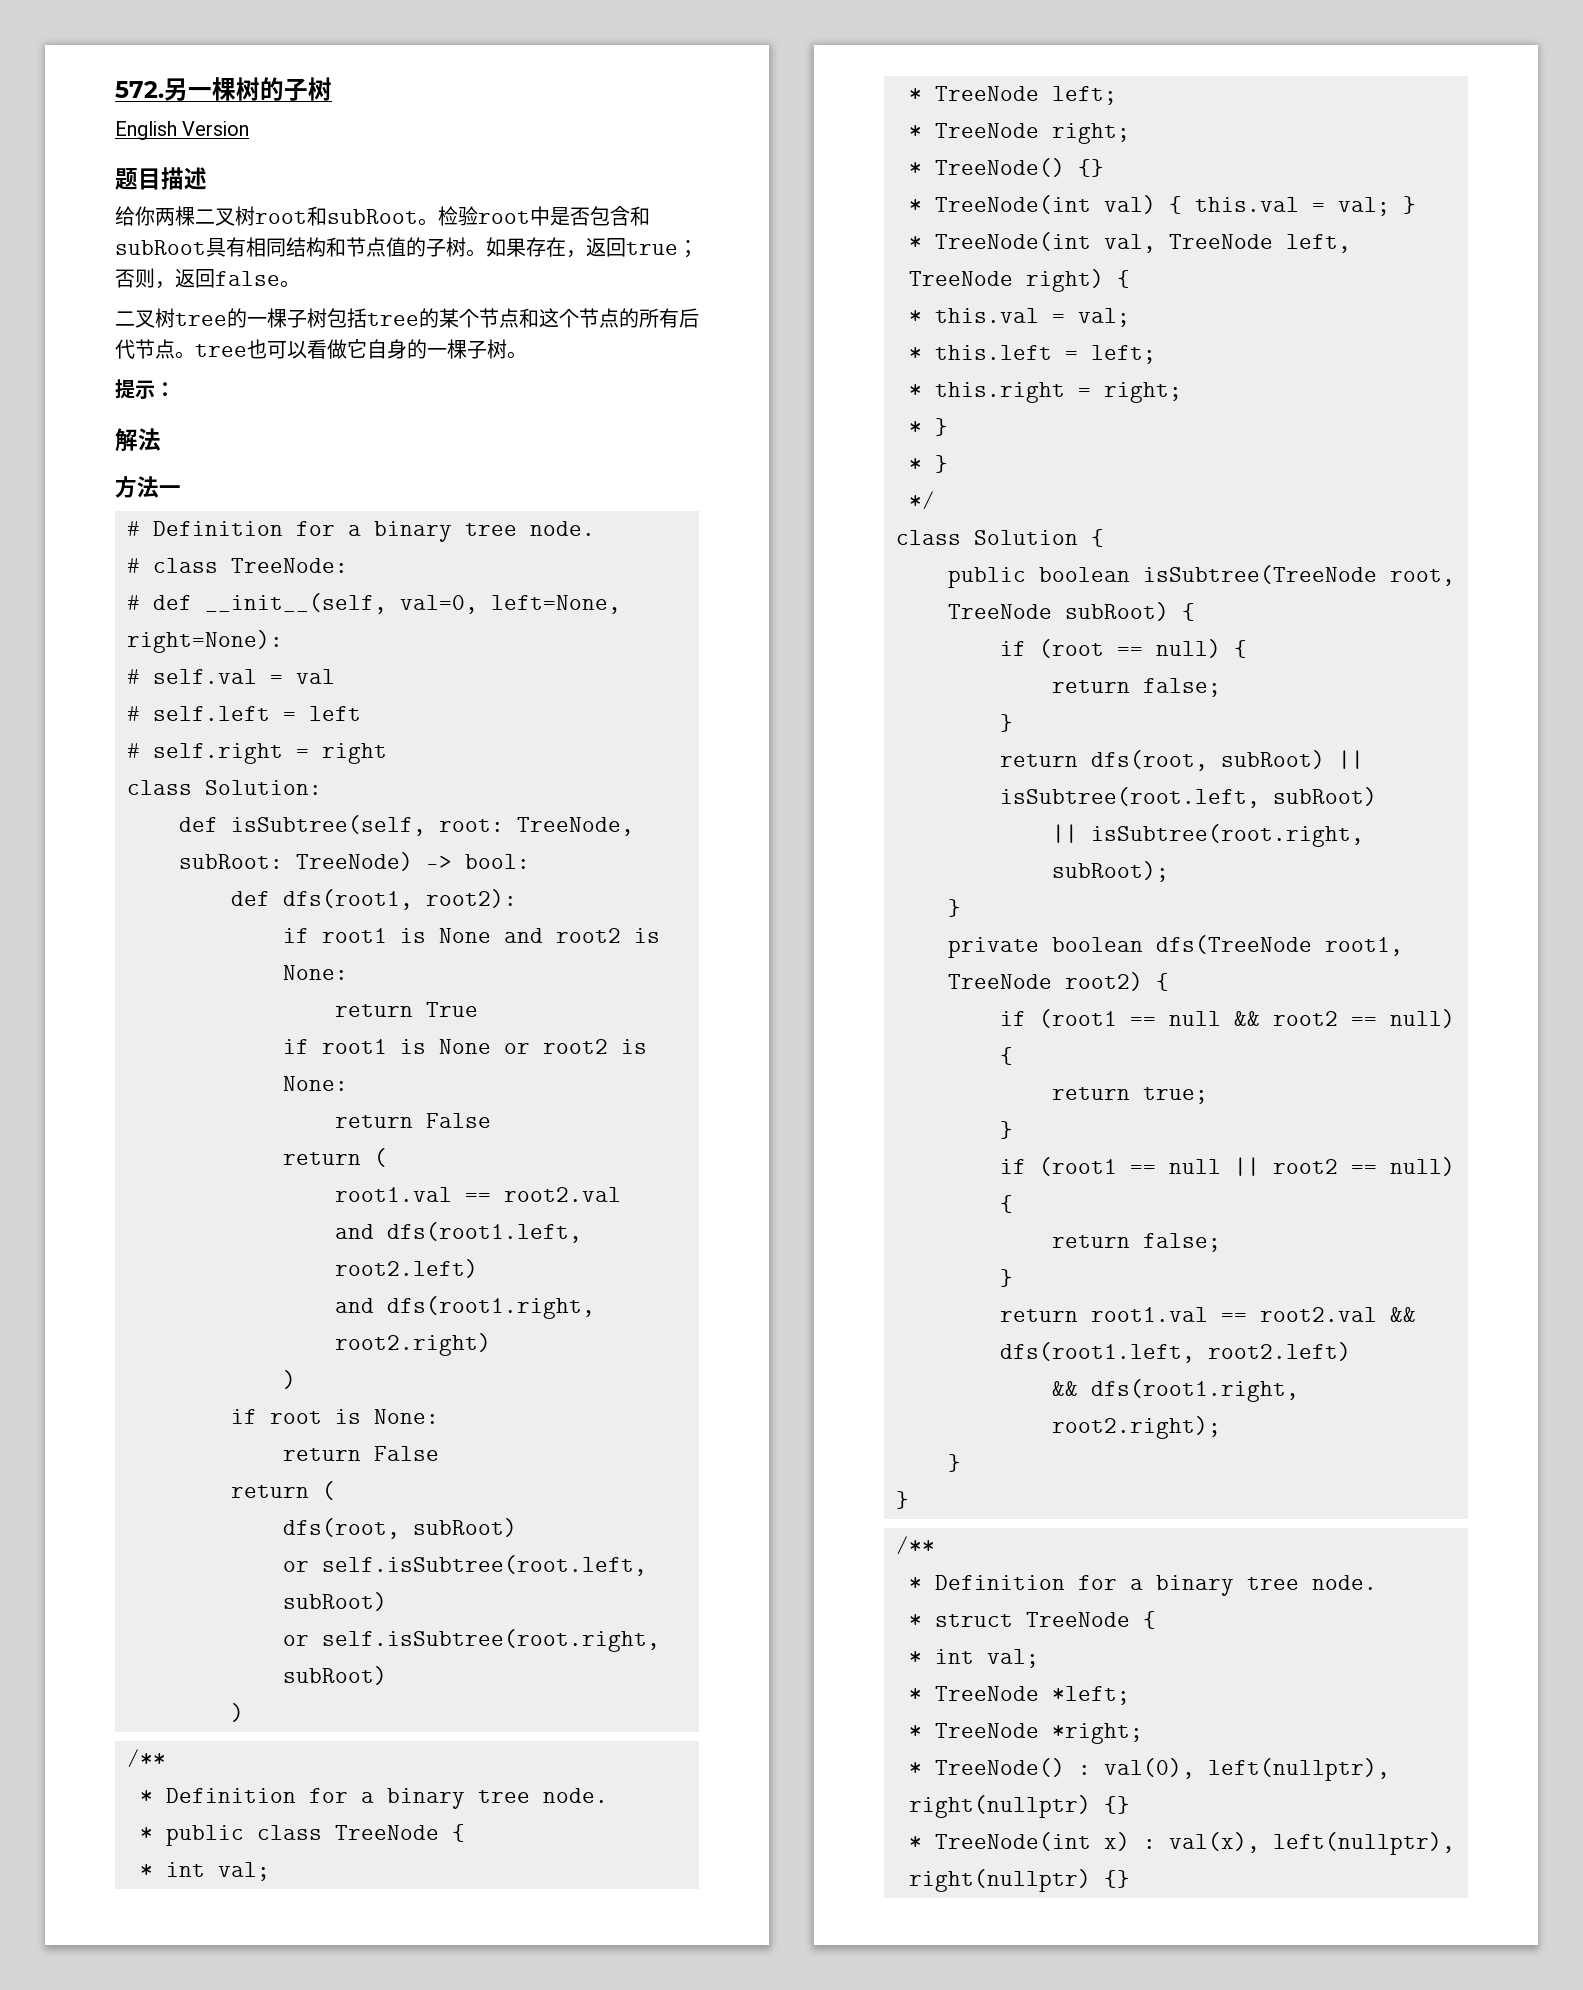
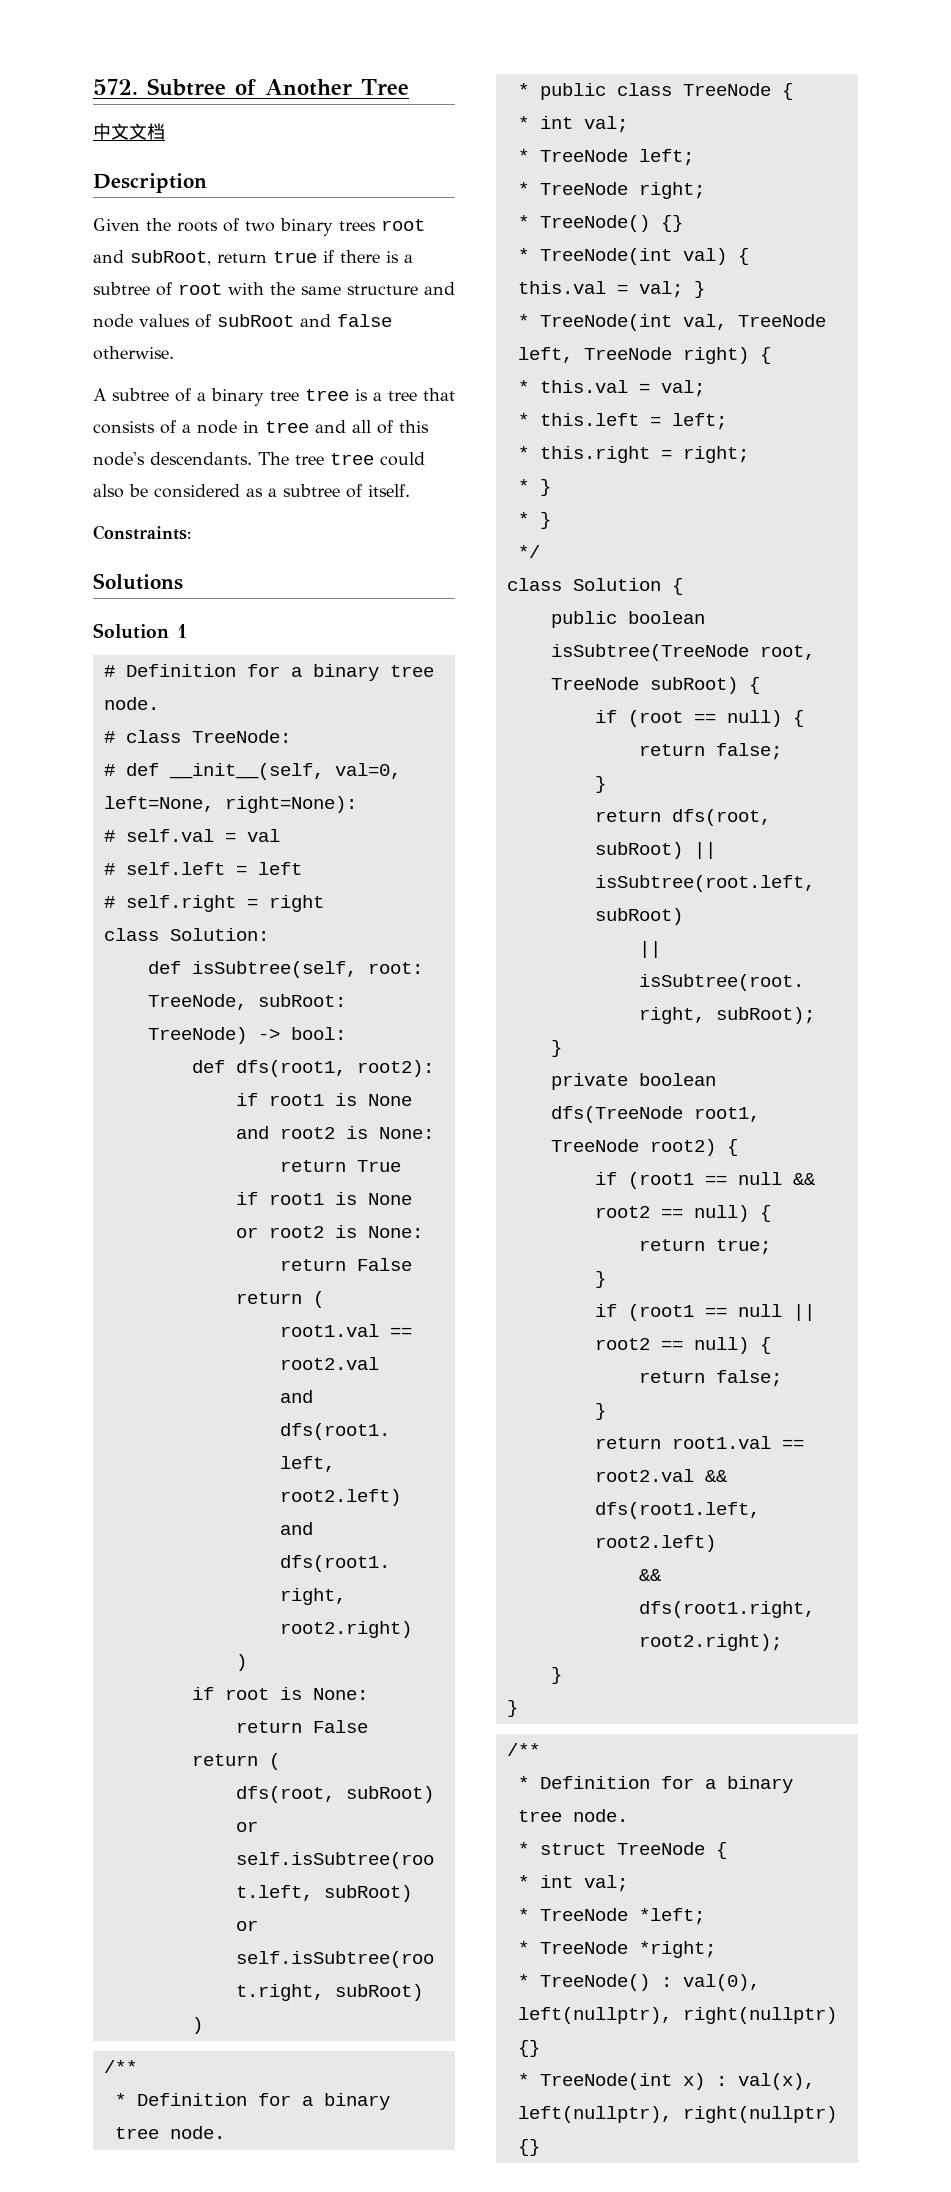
[164,77,332,101] [115,121,250,140] [115,167,207,190] [115,206,650,226] [115,237,698,258] [115,268,300,289] [115,308,699,328] [115,339,527,359] [115,379,175,399] [115,428,161,452] [115,476,181,498] 另一棵树的子树 // English Version // 题目描述 // 给你两棵二叉树root和subRoot。检验root中是否包含和subRoot具有相同结构和节点值的子树。如果存在，返回true；否则，返回false。 // 二叉树tree的一棵子树包括tree的某个节点和这个节点的所有后代节点。tree也可以看做它自身的一棵子树。 // 提示： // 解法 // 方法一 -> [147,78,409,96] [93,123,165,140] [93,173,207,193] [93,218,425,236] [93,250,413,266] [93,282,455,296] [93,314,392,328] [93,346,174,360] [93,388,455,406] [93,420,429,434] [93,452,425,466] [93,484,410,498] [93,525,191,540] [93,573,183,590] [93,623,187,639] Subtree of Another Tree // 中文文档 // Description // Given the roots of two binary trees root and subRoot, return true if there is a subtree of root with the same structure and node values of subRoot and false otherwise. // A subtree of a binary tree tree is a tree that consists of a node in tree and all of this node's descendants. The tree tree could also be considered as a subtree of itself. // Constraints: // Solutions // Solution 1

